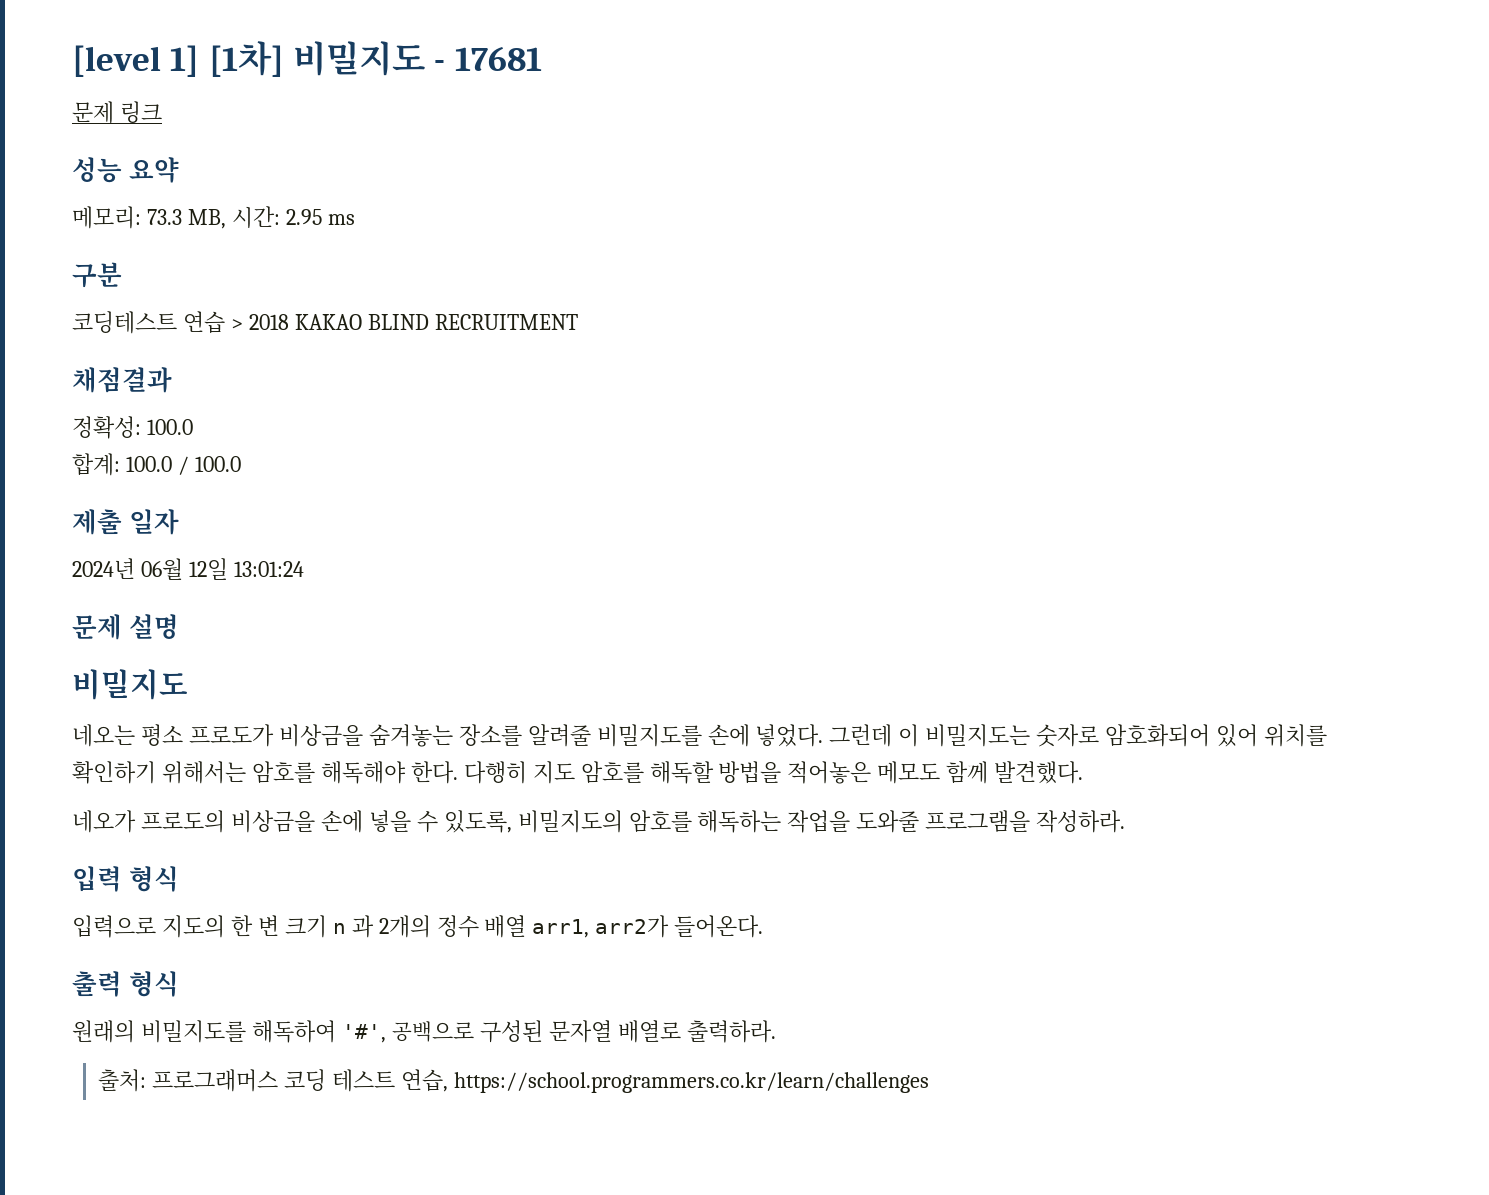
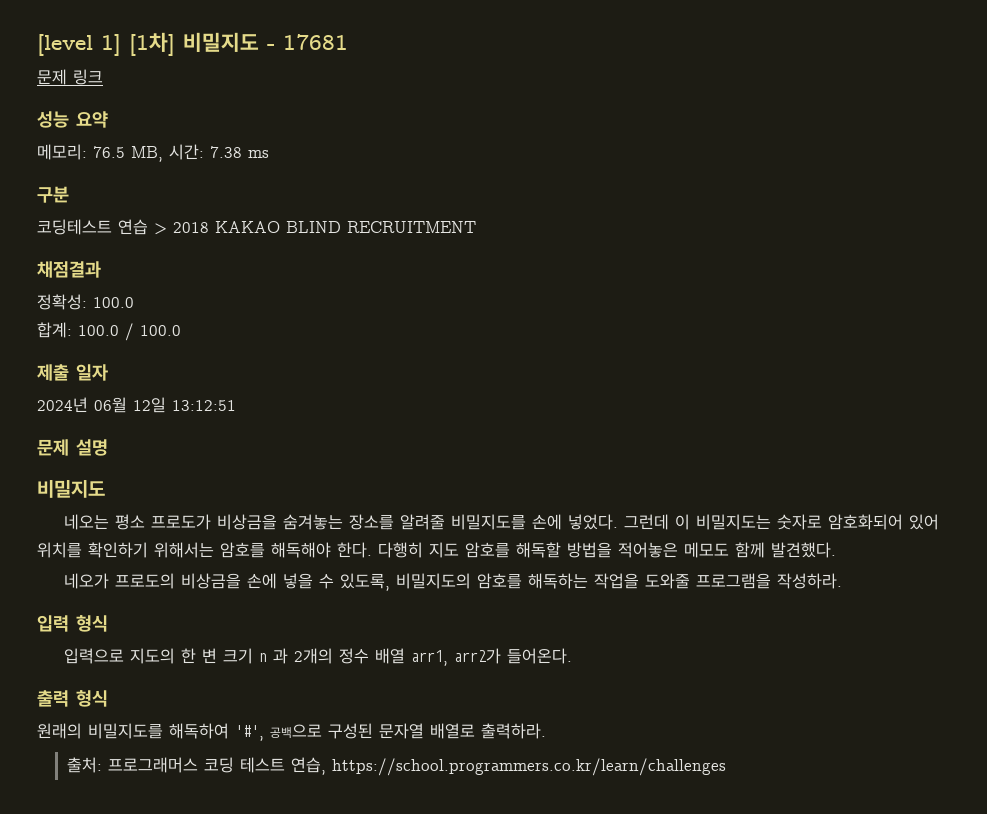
[146,209,182,225] 73.3 -> [93,146,125,158] 76.5
[285,209,322,225] 2.95 -> [210,146,242,158] 7.38
[233,561,304,577] 13:01:24 -> [172,400,236,411] 13:12:51

